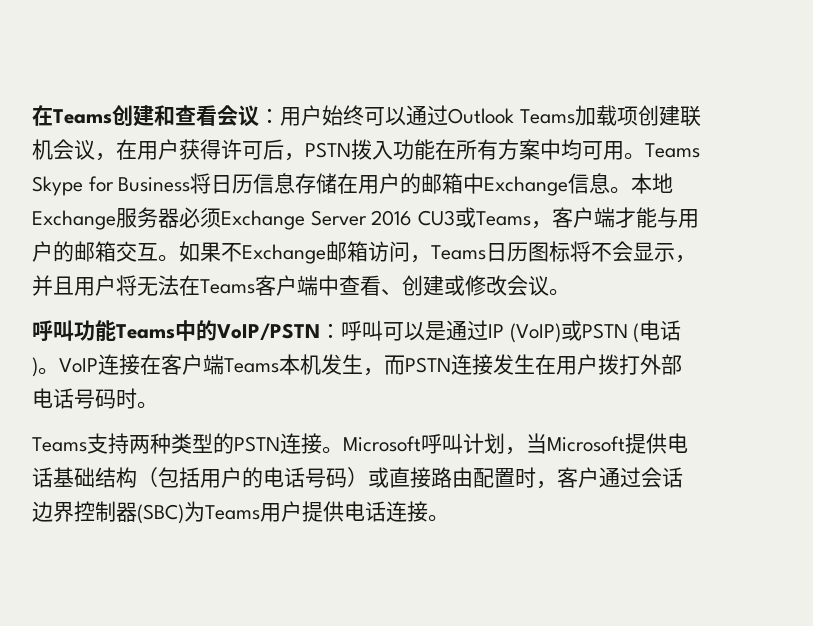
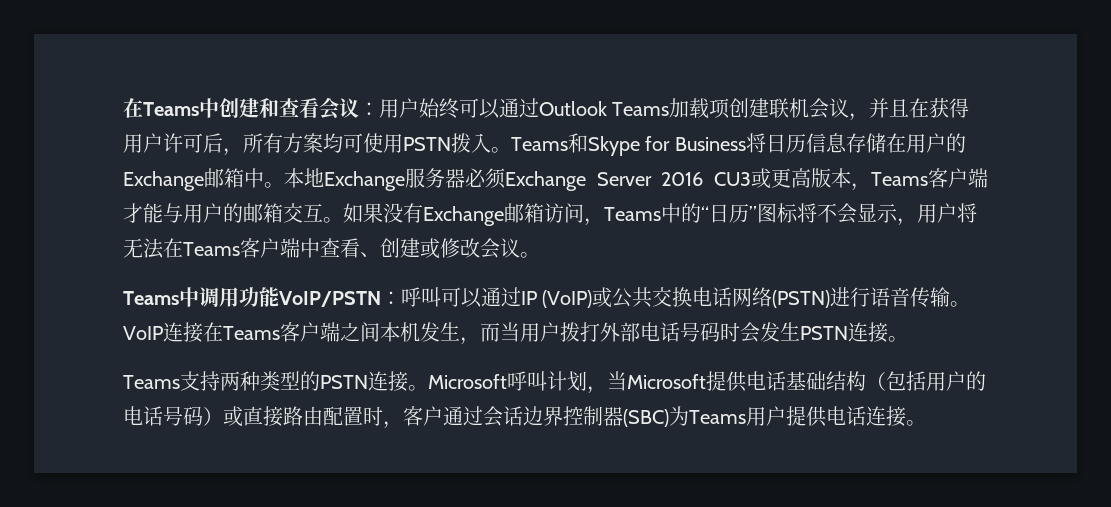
[32,105,112,126] 在Teams -> [123,98,219,118] 在Teams中
[116,139,700,161] 在用户获得许可后，PSTN拨入功能在所有方案中均可用。Teams -> [869,98,970,118] [123,133,588,156] 并且在获得用户许可后，所有方案均可使用PSTN拨入。Teams和
[421,173,611,196] 邮箱中Exchange信息 -> [123,168,264,191] Exchange邮箱中
[476,211,553,229] Teams， -> [770,168,928,191] 更高版本，Teams
[221,243,242,262] 不 -> [383,203,423,223] 没有
[486,242,528,262] 日历 -> [661,203,757,223] 中的“日历”
[32,275,74,296] 并且 -> (917, 222) none
[32,320,217,341] 呼叫功能Teams中的 -> [123,287,279,307] Teams中调用功能
[425,321,446,341] 是 -> (482, 298) none
[581,320,682,343] [32,354,556,377] PSTN (电话)。VoIP连接在客户端Teams本机发生，而PSTN连接发生在 -> [612,287,971,308] [123,322,520,345] 公共交换电话网络(PSTN)进行语音传输。VoIP连接在Teams客户端之间本机发生，而当
(137, 398) none -> [739,322,888,343] 会发生PSTN连接

